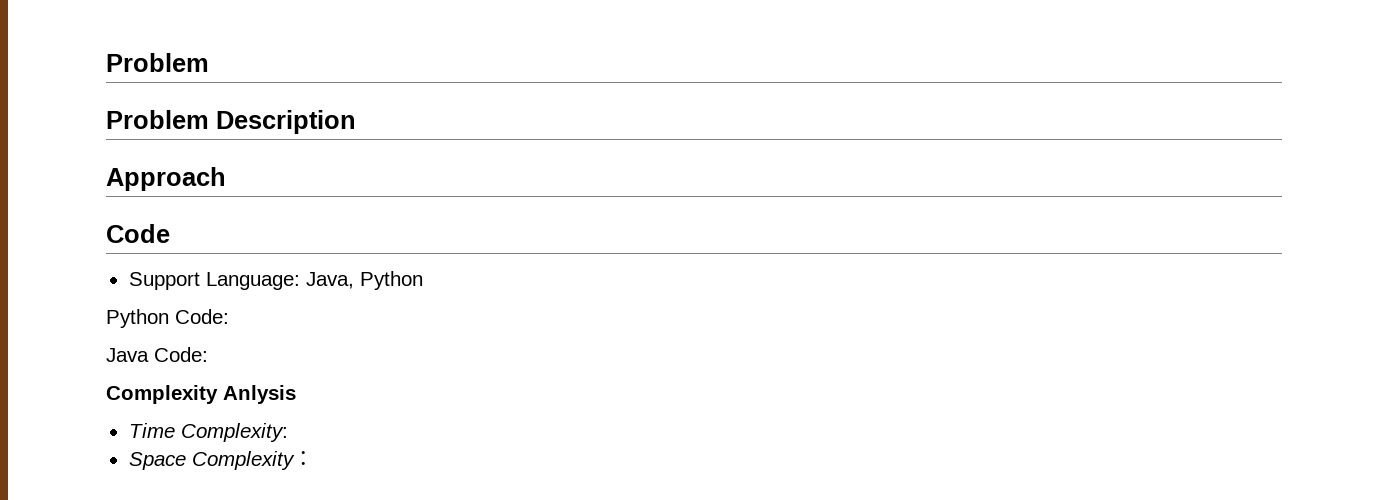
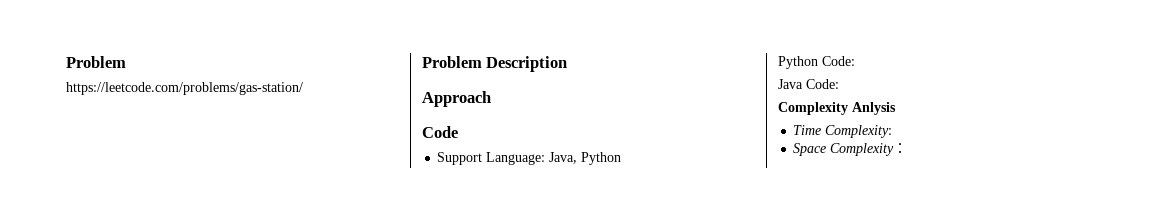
[106,53,209,72] Problem -> [66,56,126,68] [66,82,303,95] Problem // https://leetcode.com/problems/gas-station/

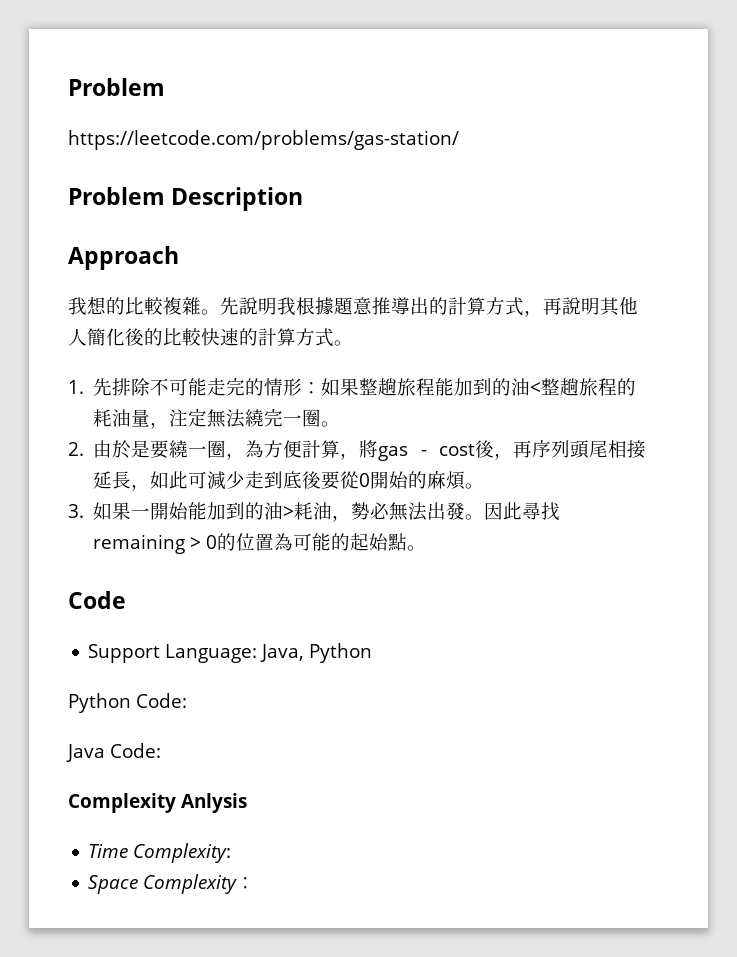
(491, 99) none -> [68,296,638,317] [68,328,353,347] [68,377,637,396] [93,408,341,429] [68,440,646,461] [93,470,485,491] [68,502,561,522] [93,533,427,554] // 我想的比較複雜。先說明我根據題意推導出的計算方式，再說明其他人簡化後的比較快速的計算方式。 // 1.先排除不可能走完的情形：如果整趟旅程能加到的油<整趟旅程的耗油量，注定無法繞完一圈。 // 2.由於是要繞一圈，為方便計算，將gas - cost後，再序列頭尾相接延長，如此可減少走到底後要從0開始的麻煩。 // 3.如果一開始能加到的油>耗油，勢必無法出發。因此尋找remaining > 0的位置為可能的起始點。

